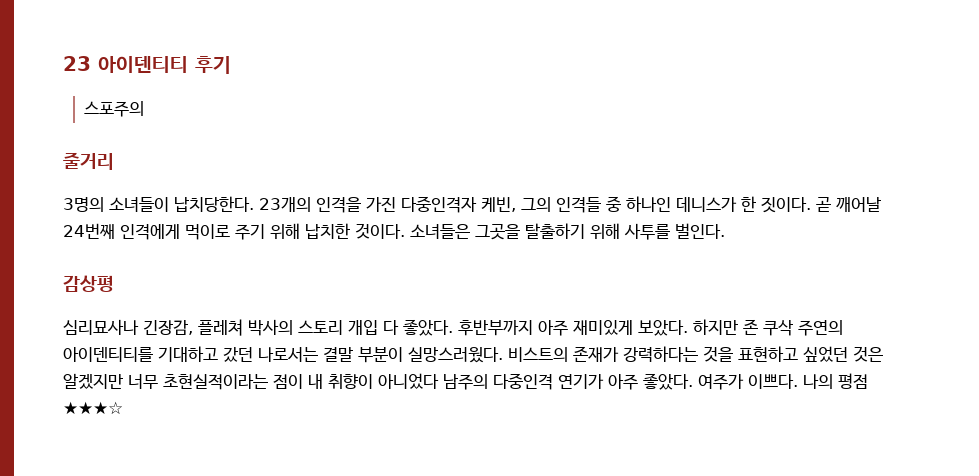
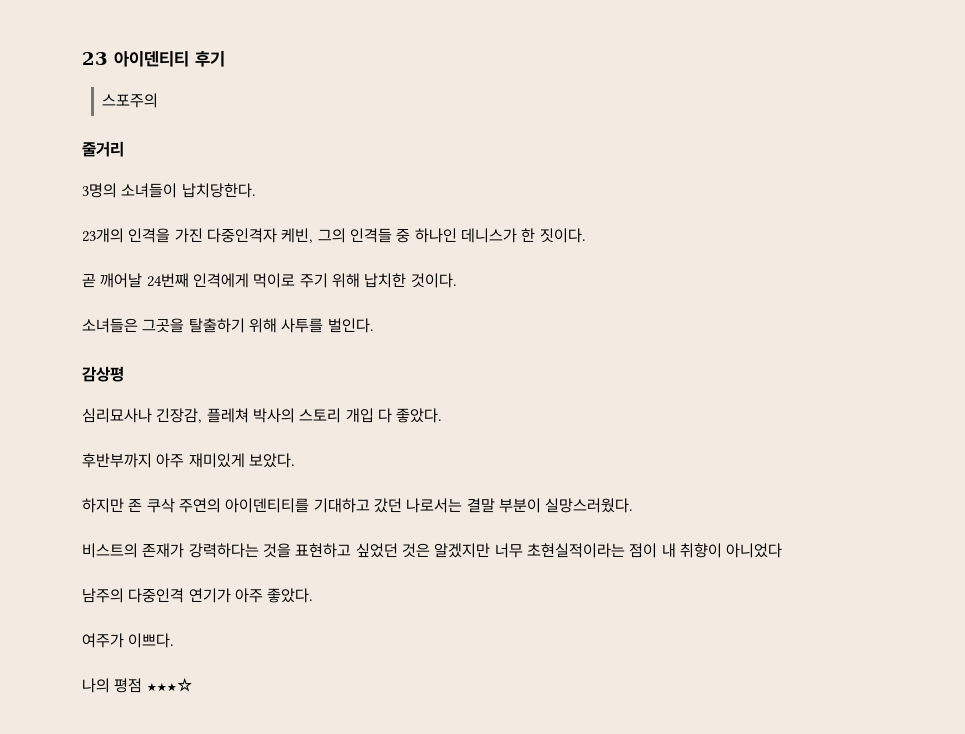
(254, 204) none -> (256, 190) //
(811, 205) none -> (586, 235) //
(405, 231) none -> (457, 280) //
(453, 327) none -> (443, 415) //
(688, 328) none -> (295, 460) //
(503, 355) none -> (634, 505) //
(439, 381) none -> (783, 550) //
(693, 381) none -> (314, 595) //
(798, 381) none -> (175, 640) //

